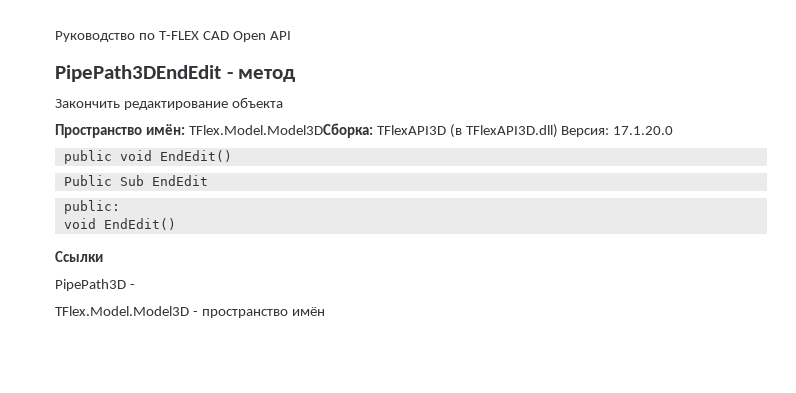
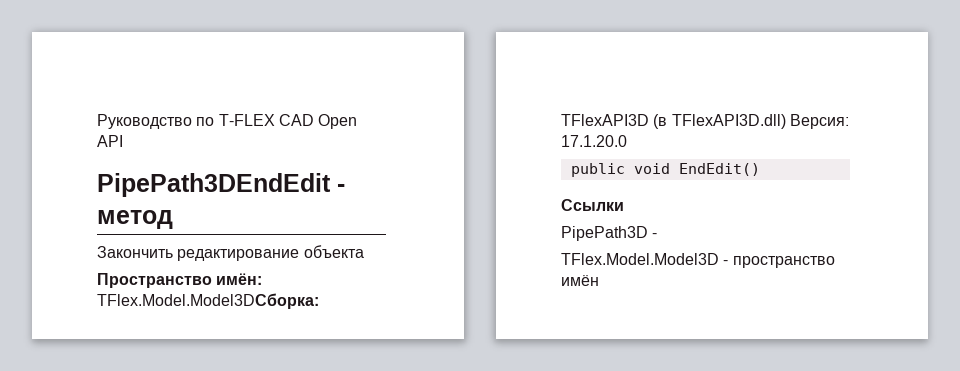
[63,175,208,186] [63,200,120,214] [63,218,176,230] // Public Sub EndEdit // public: // void EndEdit() -> (760, 169) none

